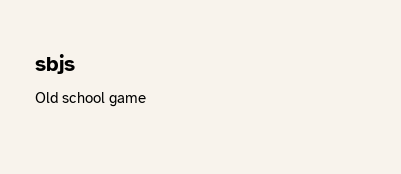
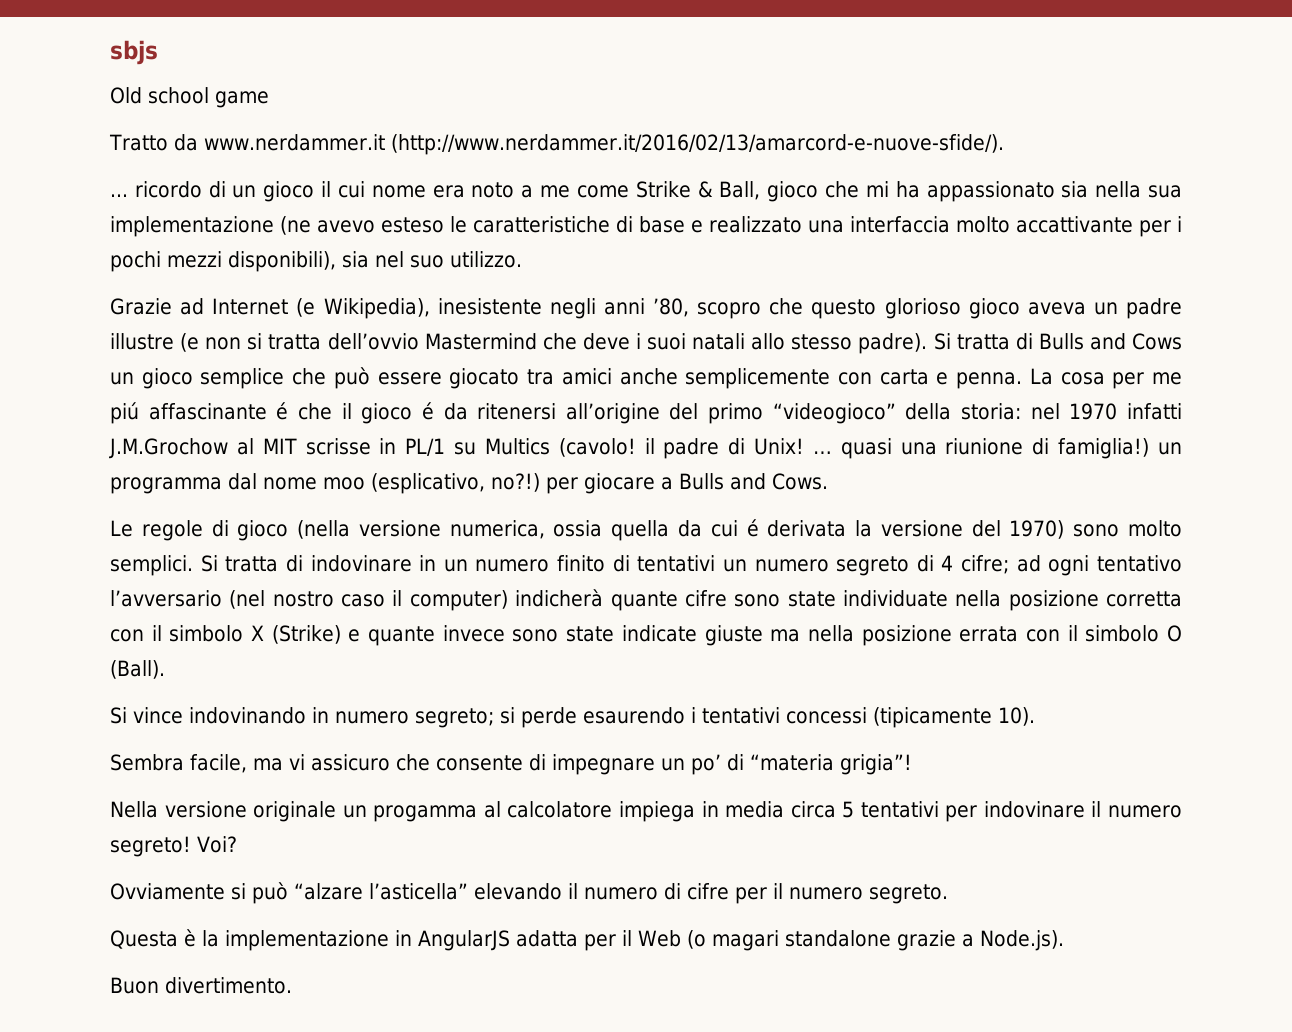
(146, 101) none -> [109,134,1004,155] [110,181,1183,202] [110,216,1182,237] [110,251,522,272] [110,298,1182,319] [110,333,1183,354] [110,367,1182,389] [110,402,1182,424] [109,438,1183,459] [110,473,828,494] [110,519,1183,541] [110,555,1183,576] [110,589,1182,611] [110,625,1183,646] [110,660,165,679] [110,707,1035,728] [110,754,912,775] [110,801,1182,822] [110,836,237,857] [110,882,948,904] [110,929,1064,951] [110,977,292,994] // Tratto da www.nerdammer.it (http://www.nerdammer.it/2016/02/13/amarcord-e-nuove-sfide/). // ... ricordo di un gioco il cui nome era noto a me come Strike & Ball, gioco che mi ha appassionato sia nella sua implementazione (ne avevo esteso le caratteristiche di base e realizzato una interfaccia molto accattivante per i pochi mezzi disponibili), sia nel suo utilizzo. // Grazie ad Internet (e Wikipedia), inesistente negli anni ’80, scopro che questo glorioso gioco aveva un padre illustre (e non si tratta dell’ovvio Mastermind che deve i suoi natali allo stesso padre). Si tratta di Bulls and Cows un gioco semplice che può essere giocato tra amici anche semplicemente con carta e penna. La cosa per me piú affascinante é che il gioco é da ritenersi all’origine del primo “videogioco” della storia: nel 1970 infatti J.M.Grochow al MIT scrisse in PL/1 su Multics (cavolo! il padre di Unix! … quasi una riunione di famiglia!) un programma dal nome moo (esplicativo, no?!) per giocare a Bulls and Cows. // Le regole di gioco (nella versione numerica, ossia quella da cui é derivata la versione del 1970) sono molto semplici. Si tratta di indovinare in un numero finito di tentativi un numero segreto di 4 cifre; ad ogni tentativo l’avversario (nel nostro caso il computer) indicherà quante cifre sono state individuate nella posizione corretta con il simbolo X (Strike) e quante invece sono state indicate giuste ma nella posizione errata con il simbolo O (Ball). // Si vince indovinando in numero segreto; si perde esaurendo i tentativi concessi (tipicamente 10). // Sembra facile, ma vi assicuro che consente di impegnare un po’ di “materia grigia”! // Nella versione originale un progamma al calcolatore impiega in media circa 5 tentativi per indovinare il numero segreto! Voi? // Ovviamente si può “alzare l’asticella” elevando il numero di cifre per il numero segreto. // Questa è la implementazione in AngularJS adatta per il Web (o magari standalone grazie a Node.js). // Buon divertimento.

